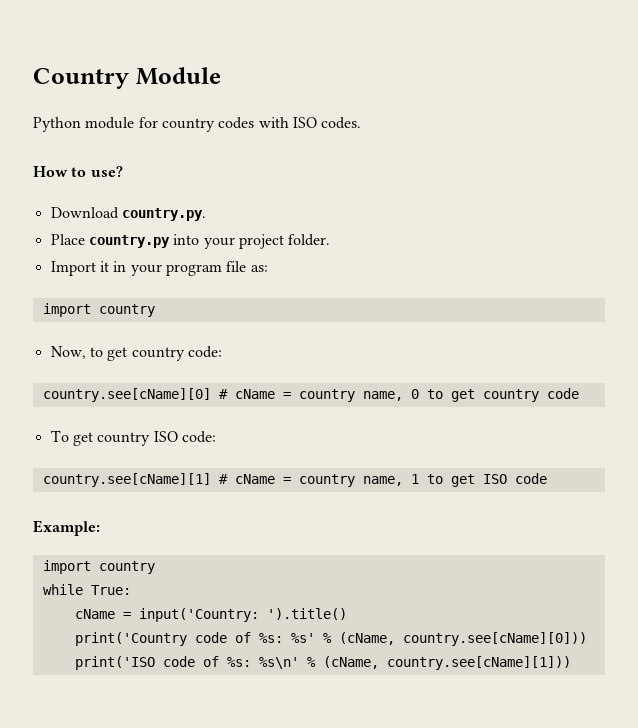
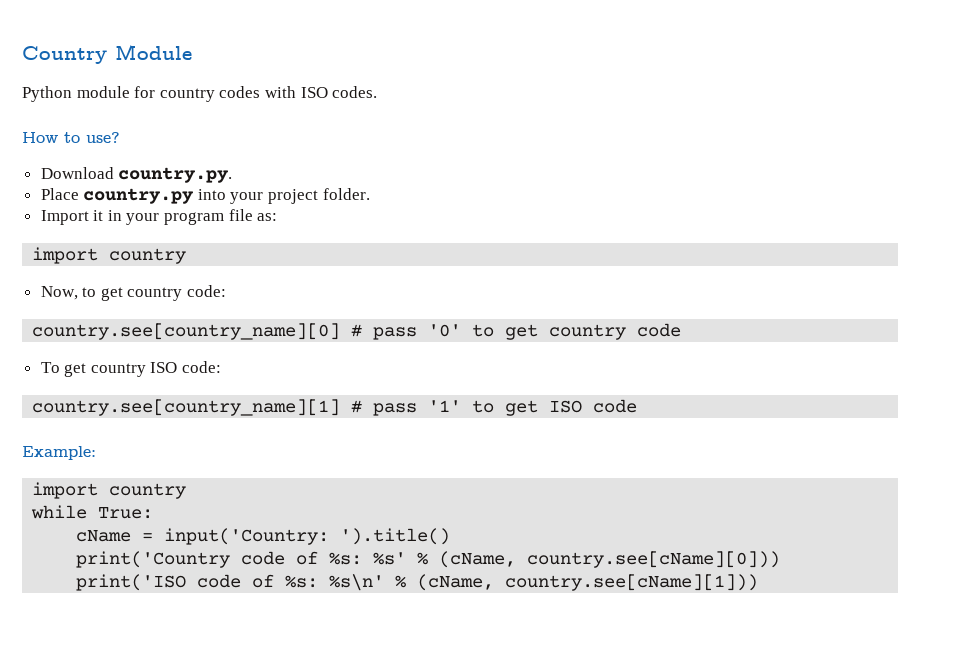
[42,388,419,402] country.see[cName][0] # cName = country name, 0 -> [32,323,462,340] country.see[country_name][0] # pass '0'
[42,473,419,487] country.see[cName][1] # cName = country name, 1 -> [32,399,462,416] country.see[country_name][1] # pass '1'

